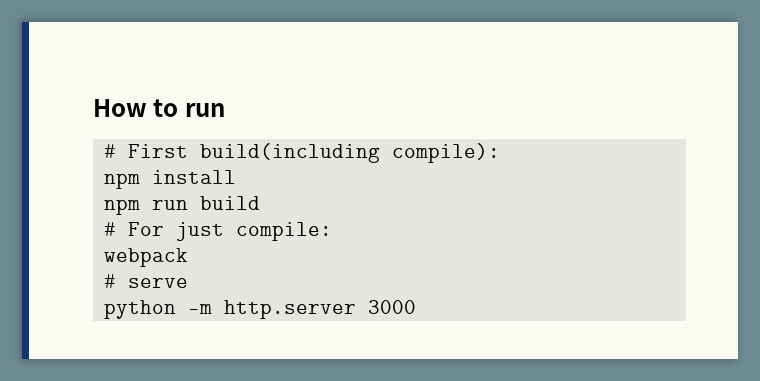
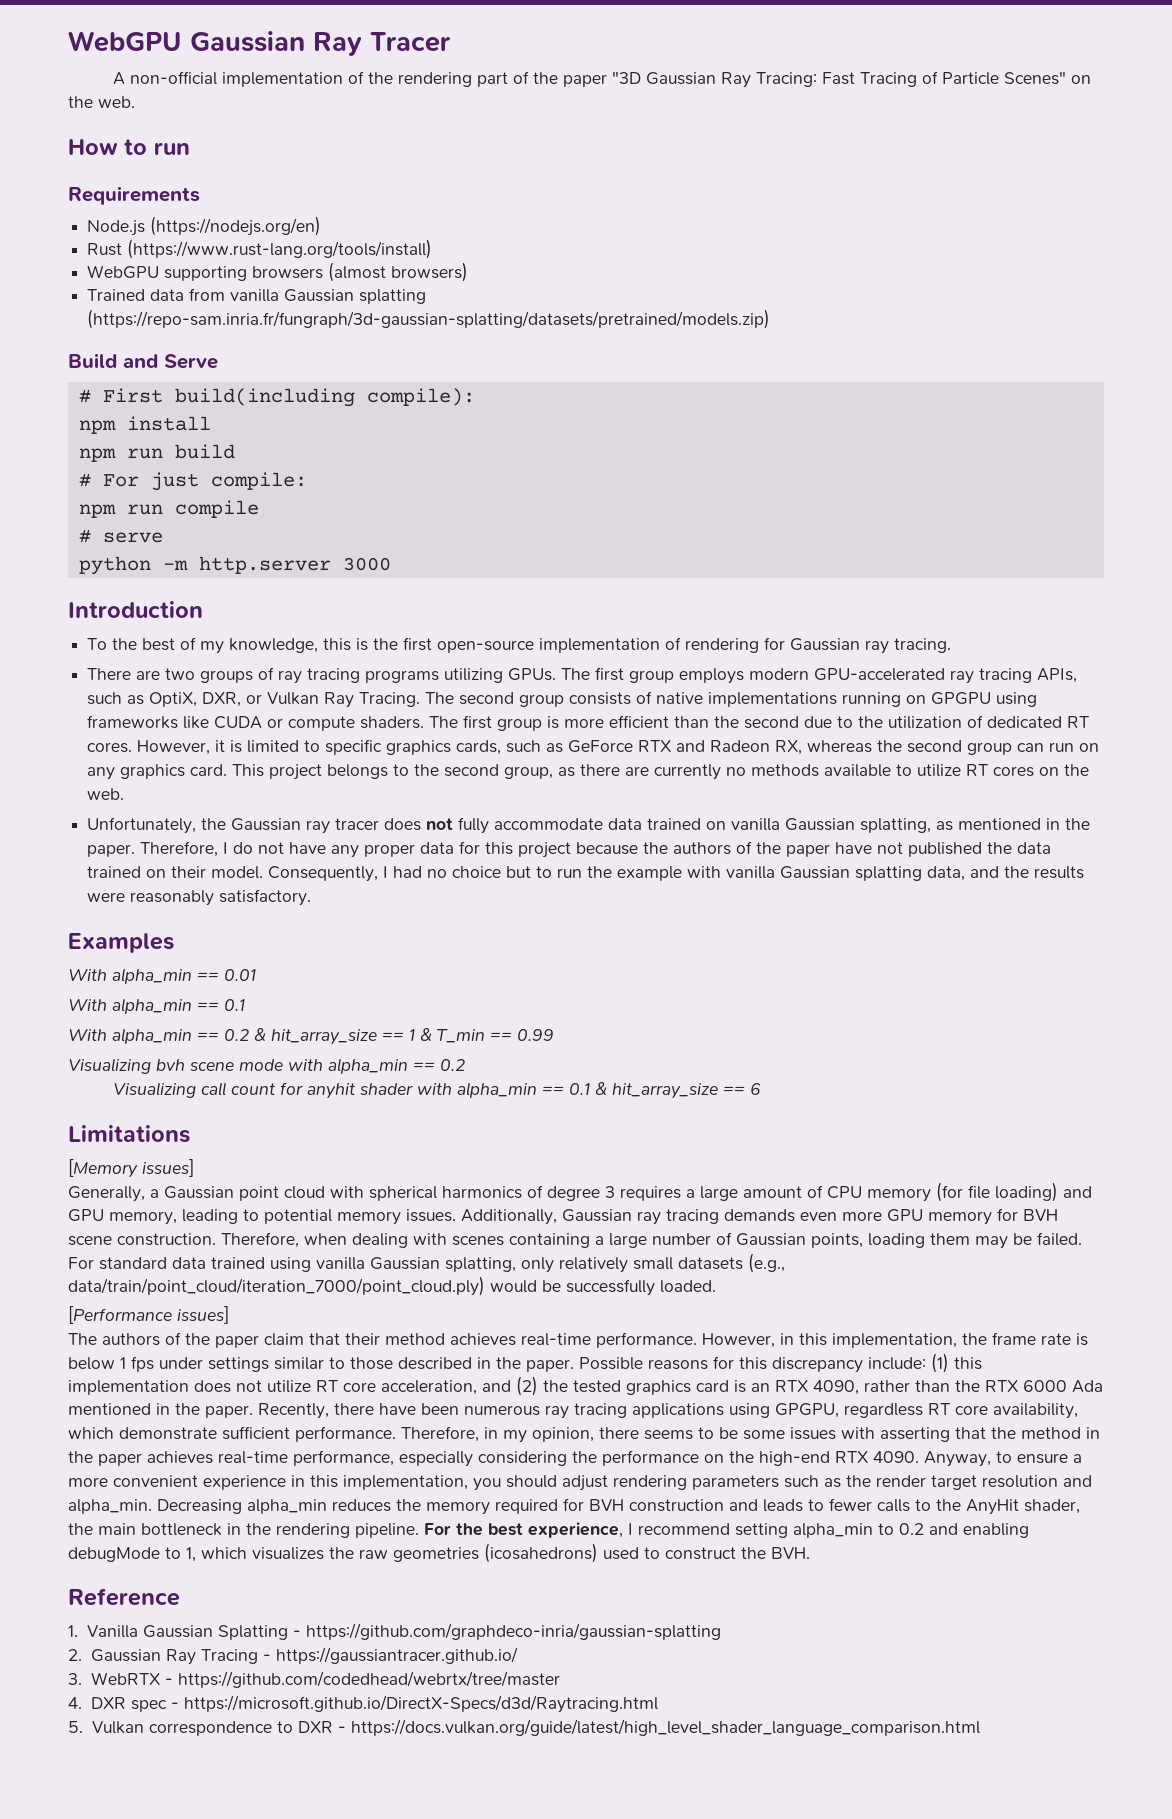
[93,99,225,117] How to run -> [68,31,451,56] [112,71,1091,88] [68,96,135,108] [68,139,190,155] [68,186,200,205] [87,216,322,236] [87,239,433,259] [87,262,469,282] [87,288,427,304] [87,309,771,329] [68,353,218,369] WebGPU Gaussian Ray Tracer // A non-official implementation of the rendering part of the paper "3D Gaussian Ray Tracing: Fast Tracing of Particle Scenes" on the web. // How to run // Requirements // Node.js (https://nodejs.org/en) // Rust (https://www.rust-lang.org/tools/install) // WebGPU supporting browsers (almost browsers) // Trained data from vanilla Gaussian splatting (https://repo-sam.inria.fr/fungraph/3d-gaussian-splatting/datasets/pretrained/models.zip) // Build and Serve
[104,248,189,267] webpack -> [78,500,259,518] npm run compile
(417, 307) none -> [68,601,203,618] [87,637,952,654] [87,667,1078,684] [87,691,1038,708] [87,715,1090,731] [87,739,1100,755] [87,764,1090,780] [87,788,125,800] [87,817,1091,834] [87,841,1052,858] [87,866,1085,882] [87,889,312,906] [68,933,174,953] [68,968,256,984] [68,998,245,1014] [68,1028,554,1045] [68,1058,465,1074] [112,1082,761,1099] [68,1125,190,1143] [68,1159,194,1178] [68,1182,1092,1202] [68,1208,1058,1225] [68,1232,1082,1249] [68,1253,785,1273] [68,1276,716,1296] [68,1306,229,1324] [68,1332,1088,1348] [68,1353,982,1373] [68,1376,1103,1396] [68,1403,1078,1419] [68,1426,1100,1443] [68,1450,1082,1467] [68,1475,1092,1491] [68,1498,1080,1515] [68,1522,1029,1538] [68,1543,810,1563] [68,1588,180,1606] [68,1623,722,1640] [68,1647,518,1665] [68,1671,560,1688] [68,1695,658,1713] [68,1719,980,1736] // Introduction // To the best of my knowledge, this is the first open-source implementation of rendering for Gaussian ray tracing. // There are two groups of ray tracing programs utilizing GPUs. The first group employs modern GPU-accelerated ray tracing APIs, such as OptiX, DXR, or Vulkan Ray Tracing. The second group consists of native implementations running on GPGPU using frameworks like CUDA or compute shaders. The first group is more efficient than the second due to the utilization of dedicated RT cores. However, it is limited to specific graphics cards, such as GeForce RTX and Radeon RX, whereas the second group can run on any graphics card. This project belongs to the second group, as there are currently no methods available to utilize RT cores on the web. // Unfortunately, the Gaussian ray tracer does not fully accommodate data trained on vanilla Gaussian splatting, as mentioned in the paper. Therefore, I do not have any proper data for this project because the authors of the paper have not published the data trained on their model. Consequently, I had no choice but to run the example with vanilla Gaussian splatting data, and the results were reasonably satisfactory. // Examples // With alpha_min == 0.01 // With alpha_min == 0.1 // With alpha_min == 0.2 & hit_array_size == 1 & T_min == 0.99 // Visualizing bvh scene mode with alpha_min == 0.2 // Visualizing call count for anyhit shader with alpha_min == 0.1 & hit_array_size == 6 // Limitations // [Memory issues] // Generally, a Gaussian point cloud with spherical harmonics of degree 3 requires a large amount of CPU memory (for file loading) and GPU memory, leading to potential memory issues. Additionally, Gaussian ray tracing demands even more GPU memory for BVH scene construction. Therefore, when dealing with scenes containing a large number of Gaussian points, loading them may be failed. For standard data trained using vanilla Gaussian splatting, only relatively small datasets (e.g., data/train/point_cloud/iteration_7000/point_cloud.ply) would be successfully loaded. // [Performance issues] // The authors of the paper claim that their method achieves real-time performance. However, in this implementation, the frame rate is below 1 fps under settings similar to those described in the paper. Possible reasons for this discrepancy include: (1) this implementation does not utilize RT core acceleration, and (2) the tested graphics card is an RTX 4090, rather than the RTX 6000 Ada mentioned in the paper. Recently, there have been numerous ray tracing applications using GPGPU, regardless RT core availability, which demonstrate sufficient performance. Therefore, in my opinion, there seems to be some issues with asserting that the method in the paper achieves real-time performance, especially considering the performance on the high-end RTX 4090. Anyway, to ensure a more convenient experience in this implementation, you should adjust rendering parameters such as the render target resolution and alpha_min. Decreasing alpha_min reduces the memory required for BVH construction and leads to fewer calls to the AnyHit shader, the main bottleneck in the rendering pipeline. For the best experience, I recommend setting alpha_min to 0.2 and enabling debugMode to 1, which visualizes the raw geometries (icosahedrons) used to construct the BVH. // Reference // 1. Vanilla Gaussian Splatting - https://github.com/graphdeco-inria/gaussian-splatting // 2. Gaussian Ray Tracing - https://gaussiantracer.github.io/ // 3. WebRTX - https://github.com/codedhead/webrtx/tree/master // 4. DXR spec - https://microsoft.github.io/DirectX-Specs/d3d/Raytracing.html // 5. Vulkan correspondence to DXR - https://docs.vulkan.org/guide/latest/high_level_shader_language_comparison.html

